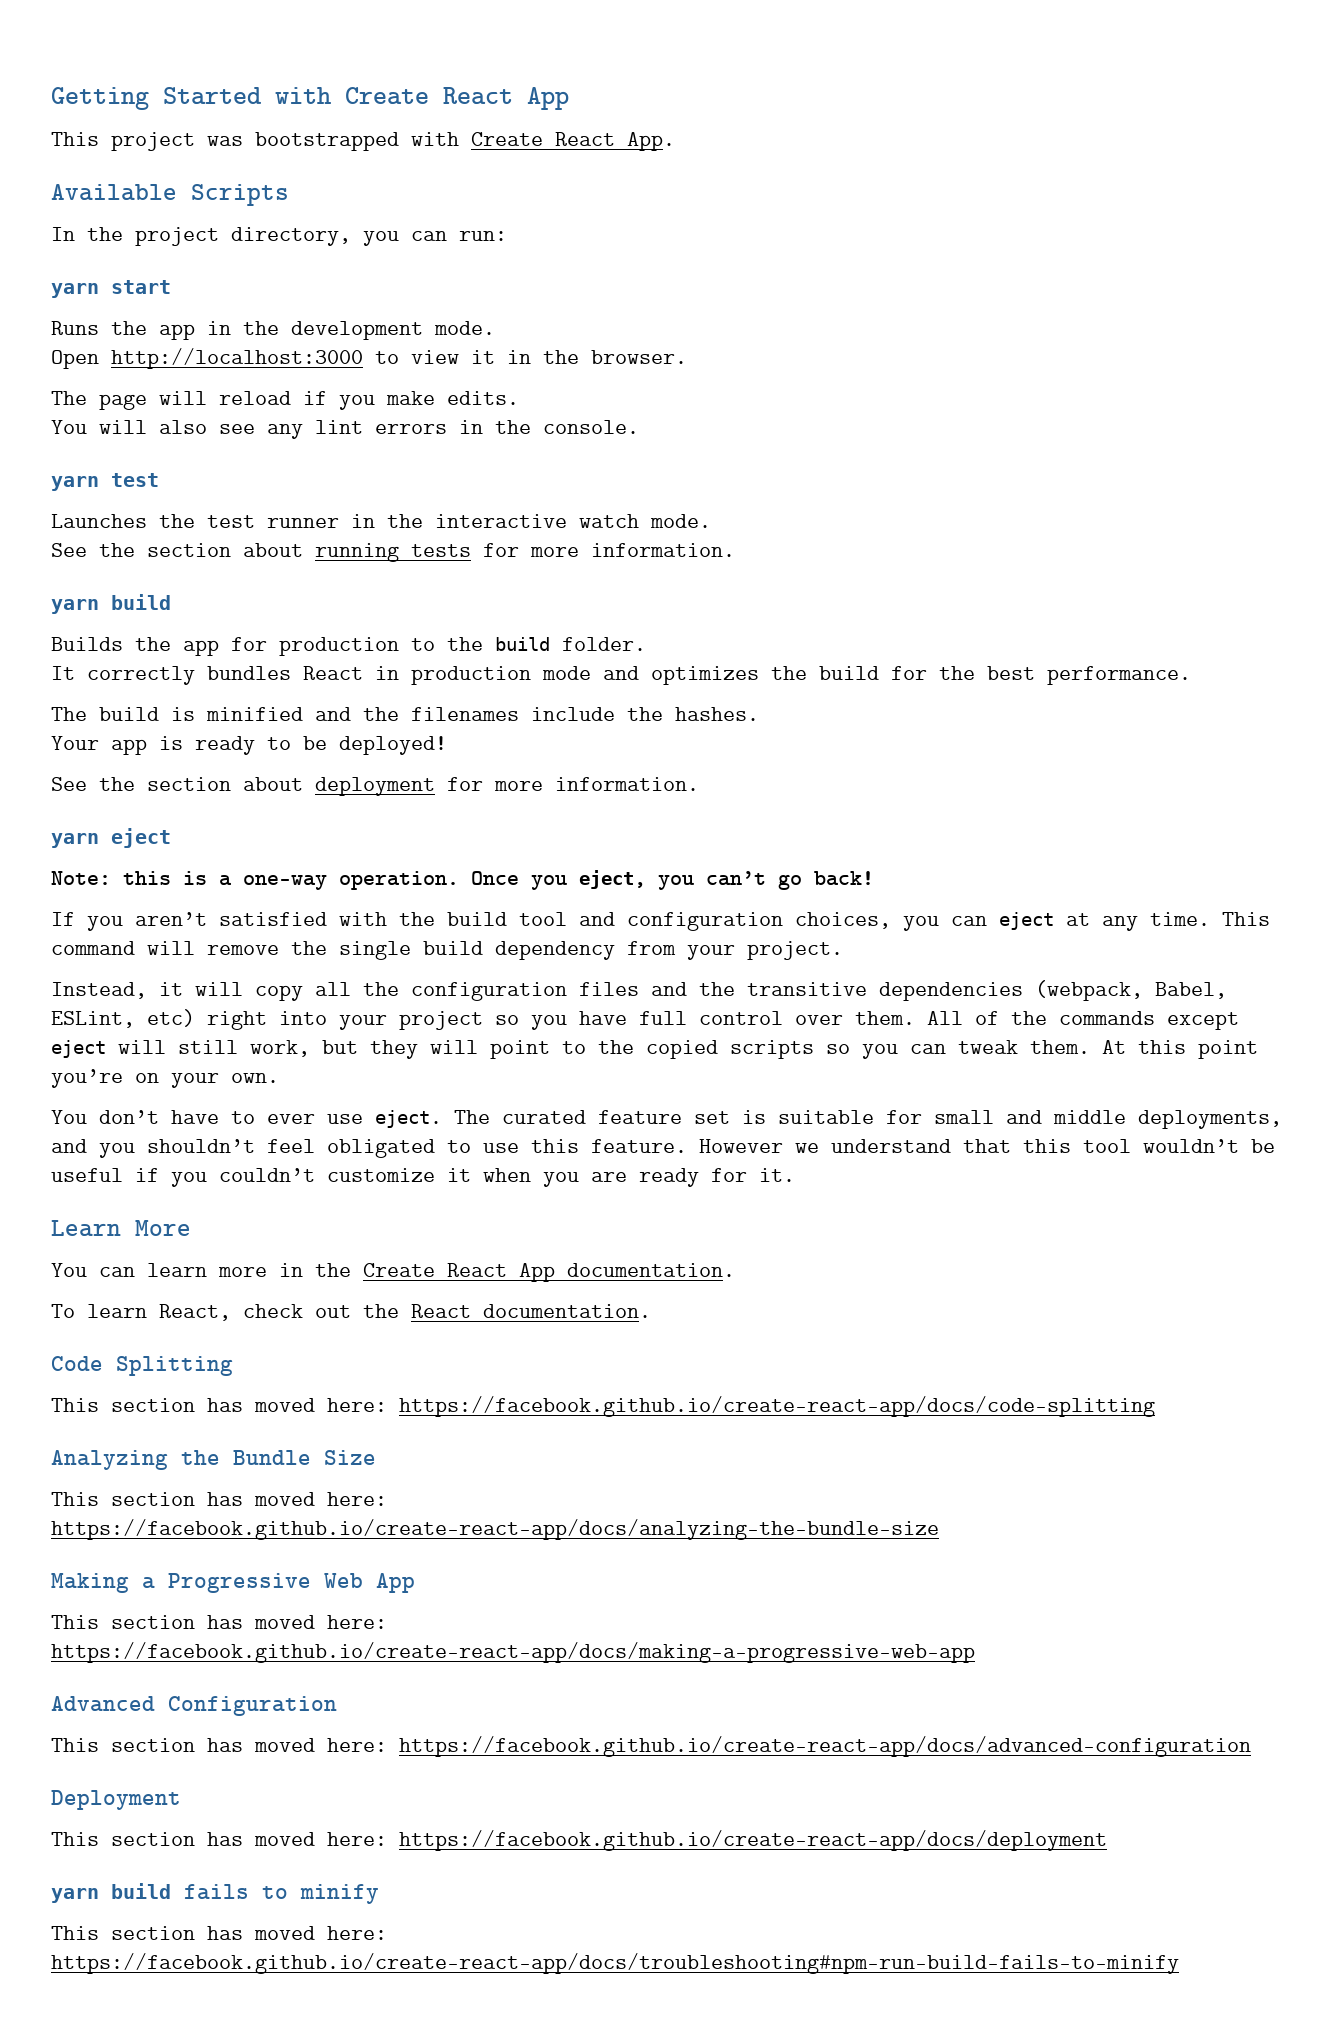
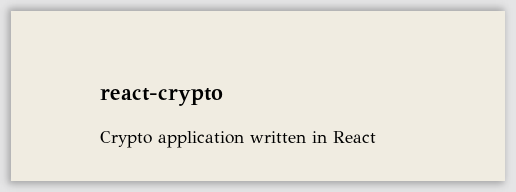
[51,87,569,110] [51,132,675,151] [51,184,289,206] [51,227,507,246] [51,280,171,298] [51,321,495,340] [51,348,687,369] [51,391,519,410] [51,420,639,439] [51,473,159,491] [51,514,711,528] [51,543,735,562] [51,594,171,614] [51,637,646,656] [51,666,1191,685] [51,707,759,721] [51,736,447,755] [51,777,699,796] [51,828,171,848] [51,870,874,890] [51,912,1270,931] [51,941,843,960] [51,980,1227,1001] [51,1009,1239,1030] [51,1040,1258,1059] [51,1069,279,1088] [51,1110,1282,1129] [51,1139,1275,1158] [51,1168,795,1187] [51,1220,191,1237] [51,1263,735,1282] [51,1304,651,1321] [51,1356,233,1376] [51,1396,1155,1417] [51,1450,376,1470] [51,1492,387,1506] [51,1519,939,1540] [51,1573,415,1593] [51,1615,387,1629] [51,1642,975,1663] [51,1696,337,1716] [51,1736,1251,1757] [51,1790,181,1810] [51,1830,1107,1851] [51,1883,379,1904] [51,1926,387,1940] [51,1953,1179,1974] Getting Started with Create React App // This project was bootstrapped with Create React App. // Available Scripts // In the project directory, you can run: // yarn start // Runs the app in the development mode. // Open http://localhost:3000 to view it in the browser. // The page will reload if you make edits. // You will also see any lint errors in the console. // yarn test // Launches the test runner in the interactive watch mode. // See the section about running tests for more information. // yarn build // Builds the app for production to the build folder. // It correctly bundles React in production mode and optimizes the build for the best performance. // The build is minified and the filenames include the hashes. // Your app is ready to be deployed! // See the section about deployment for more information. // yarn eject // Note: this is a one-way operation. Once you eject, you can’t go back! // If you aren’t satisfied with the build tool and configuration choices, you can eject at any time. This command will remove the single build dependency from your project. // Instead, it will copy all the configuration files and the transitive dependencies (webpack, Babel, ESLint, etc) right into your project so you have full control over them. All of the commands except eject will still work, but they will point to the copied scripts so you can tweak them. At this point you’re on your own. // You don’t have to ever use eject. The curated feature set is suitable for small and middle deployments, and you shouldn’t feel obligated to use this feature. However we understand that this tool wouldn’t be useful if you couldn’t customize it when you are ready for it. // Learn More // You can learn more in the Create React App documentation. // To learn React, check out the React documentation. // Code Splitting // This section has moved here: https://facebook.github.io/create-react-app/docs/code-splitting // Analyzing the Bundle Size // This section has moved here: https://facebook.github.io/create-react-app/docs/analyzing-the-bundle-size // Making a Progressive Web App // This section has moved here: https://facebook.github.io/create-react-app/docs/making-a-progressive-web-app // Advanced Configuration // This section has moved here: https://facebook.github.io/create-react-app/docs/advanced-configuration // Deployment // This section has moved here: https://facebook.github.io/create-react-app/docs/deployment // yarn build fails to minify // This section has moved here: https://facebook.github.io/create-react-app/docs/troubleshooting#npm-run-build-fails-to-minify -> [100,88,223,106] [100,131,376,148] react-crypto // Crypto application written in React

